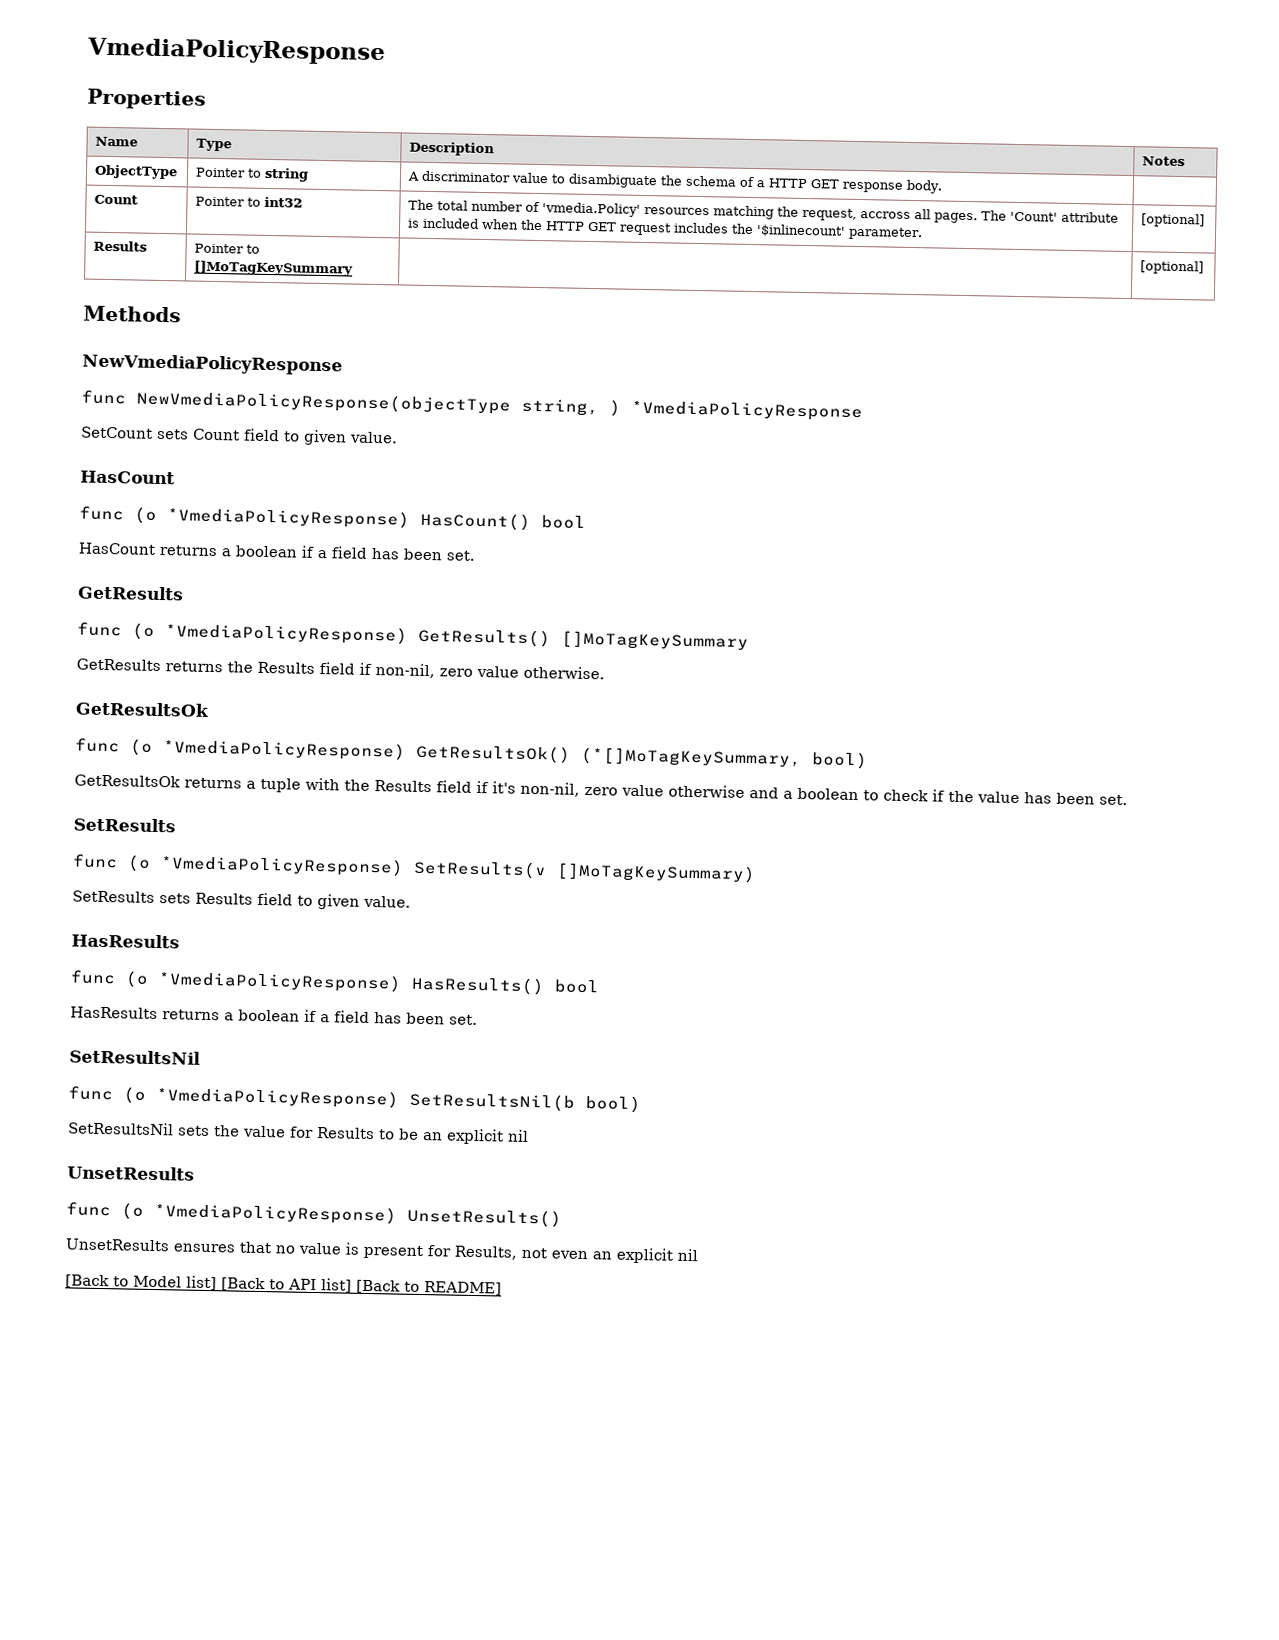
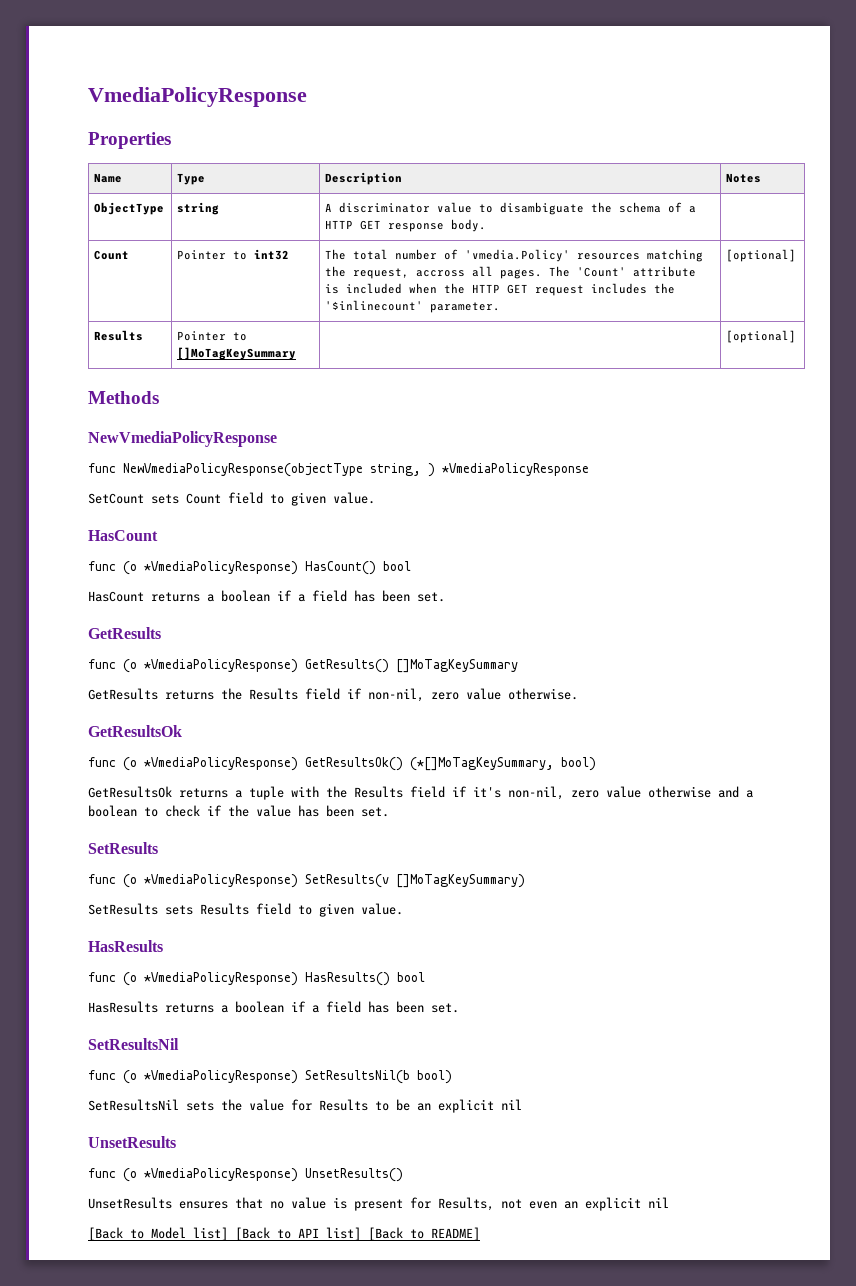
[195,167,263,178] Pointer to -> (165, 208) none

